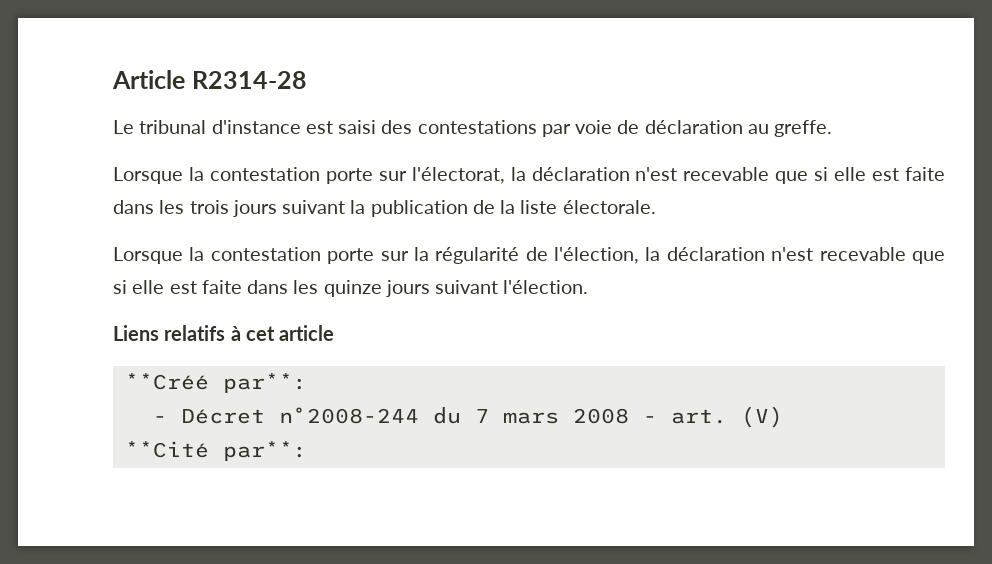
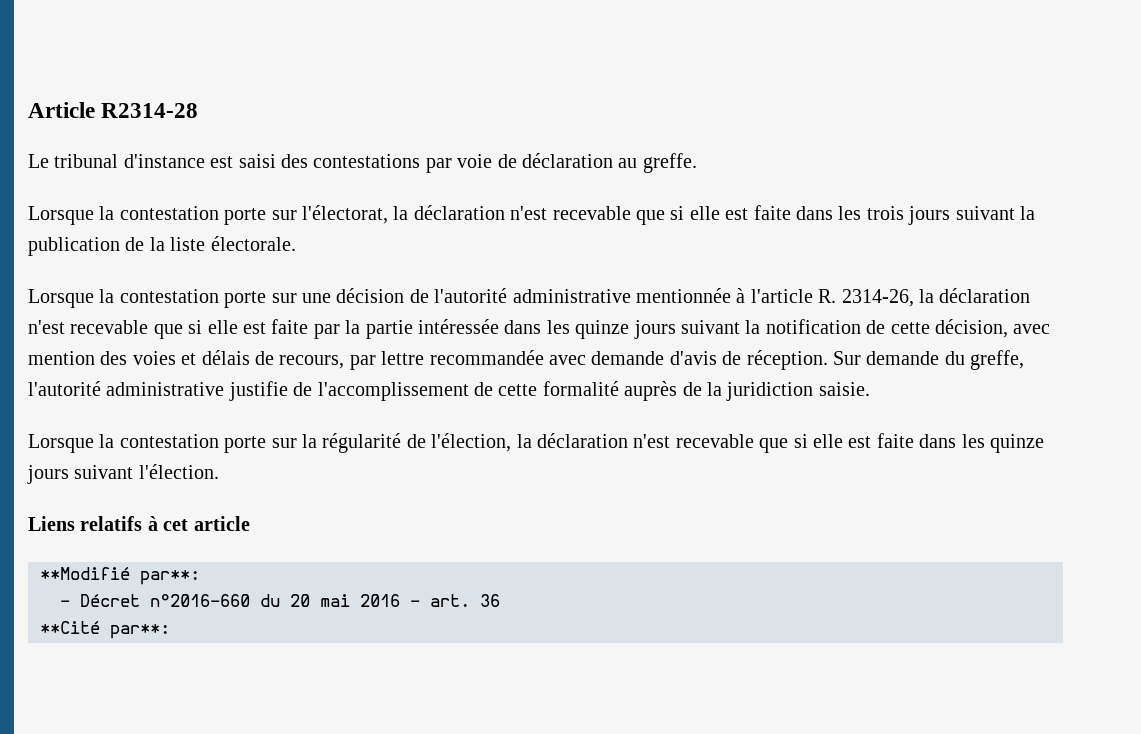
(656, 207) none -> [28,288,1031,308] [28,319,1051,339] [28,350,1025,370] [28,381,870,401] // Lorsque la contestation porte sur une décision de l'autorité administrative mentionnée à l'article R. 2314-26, la déclaration n'est recevable que si elle est faite par la partie intéressée dans les quinze jours suivant la notification de cette décision, avec mention des voies et délais de recours, par lettre recommandée avec demande d'avis de réception. Sur demande du greffe, l'autorité administrative justifie de l'accomplissement de cette formalité auprès de la juridiction saisie.
[124,373,209,390] **Créé -> [40,567,130,580] **Modifié
[278,407,629,424] n°2008-244 du 7 mars 2008 -> [150,594,400,607] n°2016-660 du 20 mai 2016
[740,406,783,428] (V) -> [480,594,500,607] 36

